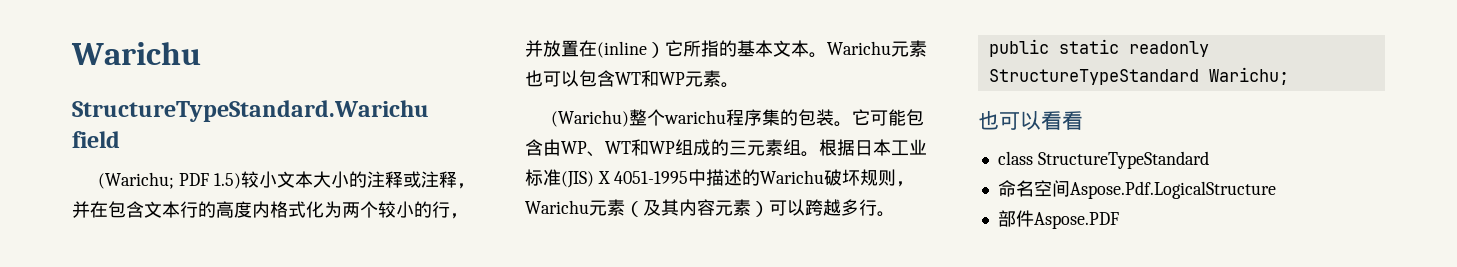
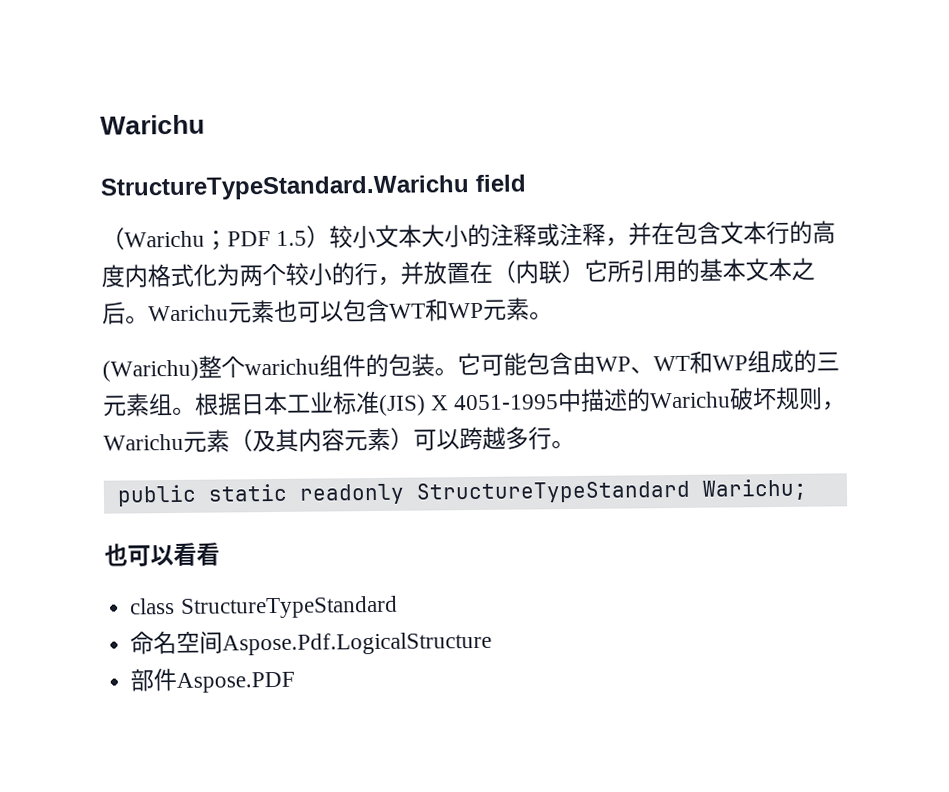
[97,172,241,189] (Warichu; PDF 1.5) -> [101,225,331,251] （Warichu；PDF 1.5）
[597,41,647,58] (inline -> [492,260,562,285] （内联
[701,40,719,57] 指 -> [630,259,677,283] 引用
(809, 48) none -> [791,257,815,281] [102,301,126,325] 之后
[725,109,780,126] 程序集 -> [319,354,366,378] 组件

